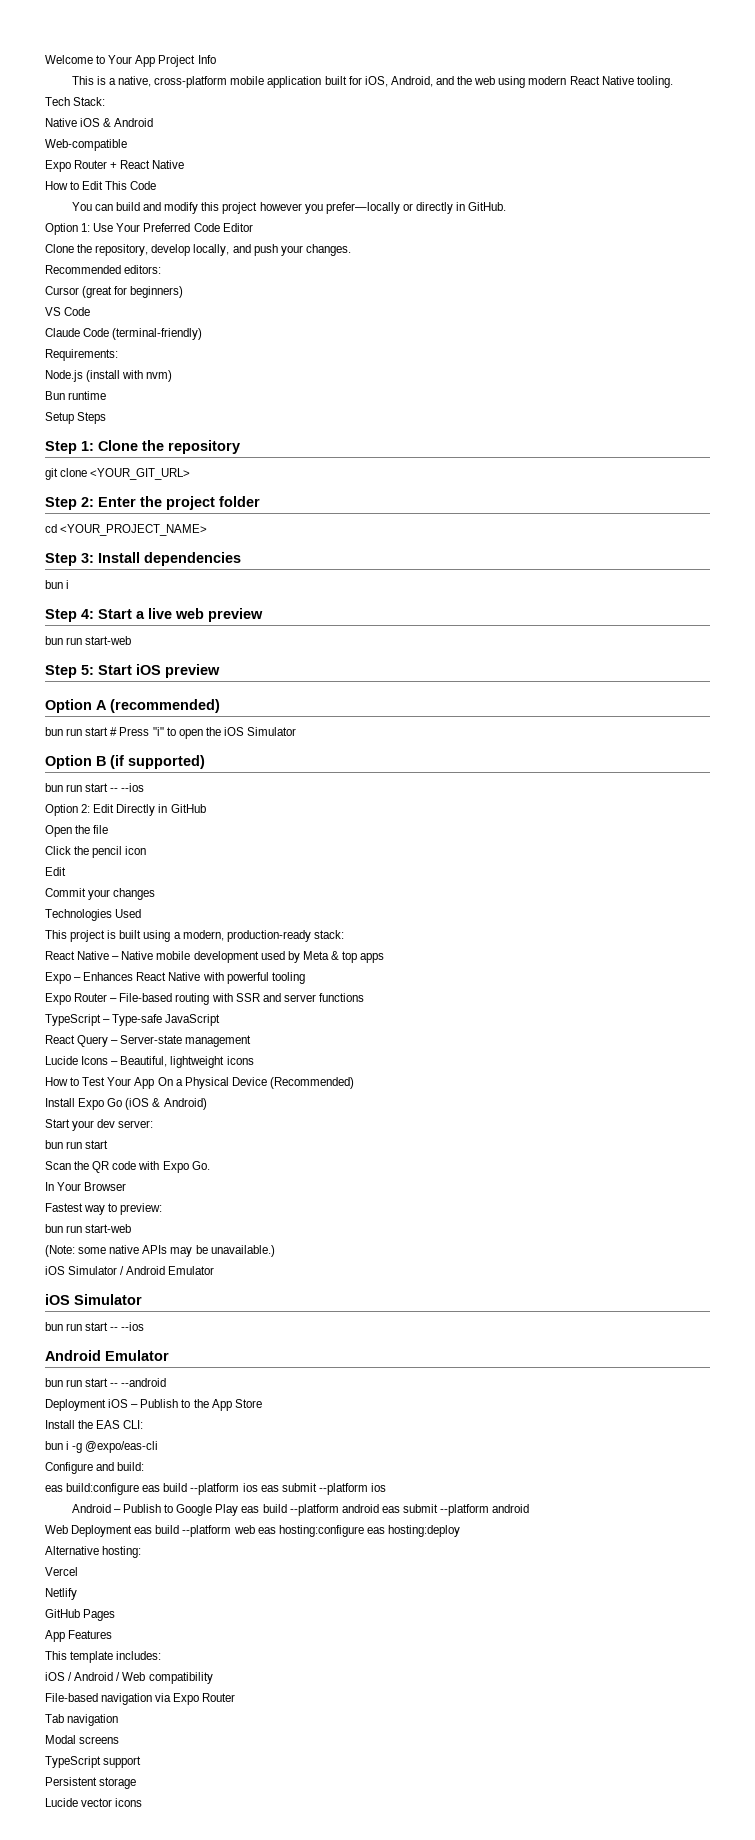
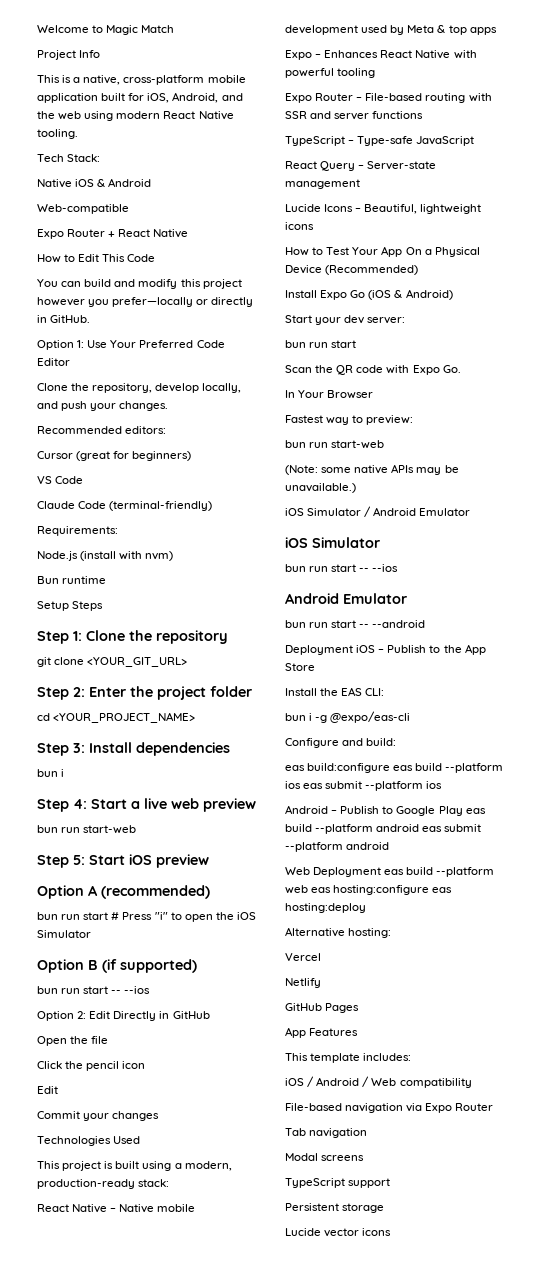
[108,55,156,67] Your App -> [106,25,175,35] Magic Match //

